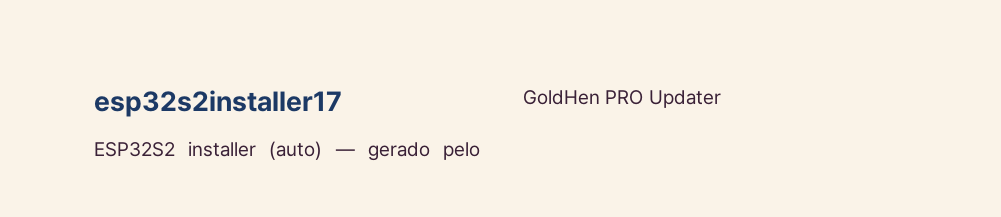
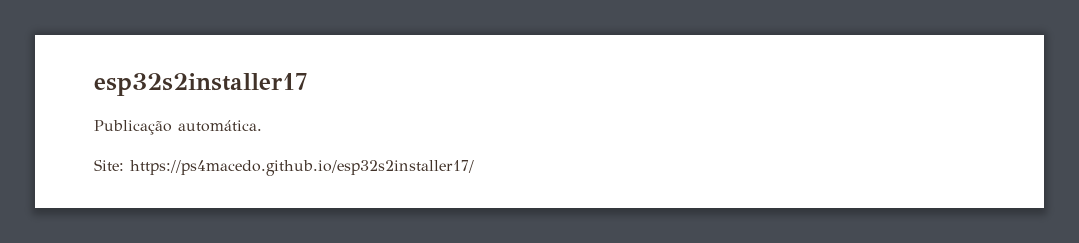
[94,141,480,161] [523,90,721,108] ESP32S2 installer (auto) — gerado pelo GoldHen PRO Updater -> [94,120,262,135] [94,159,474,176] Publicação automática. // Site: https://ps4macedo.github.io/esp32s2installer17/

